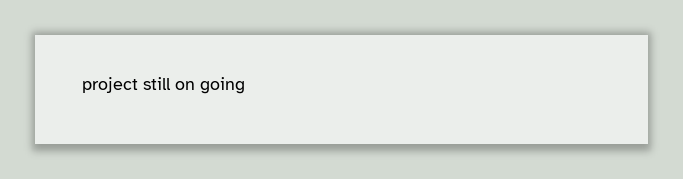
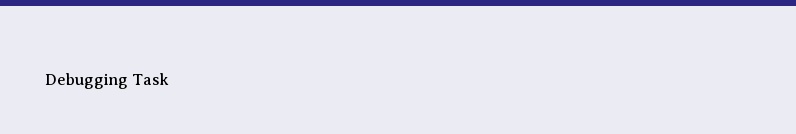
[82,77,245,94] project still on going -> [45,73,170,89] Debugging Task

